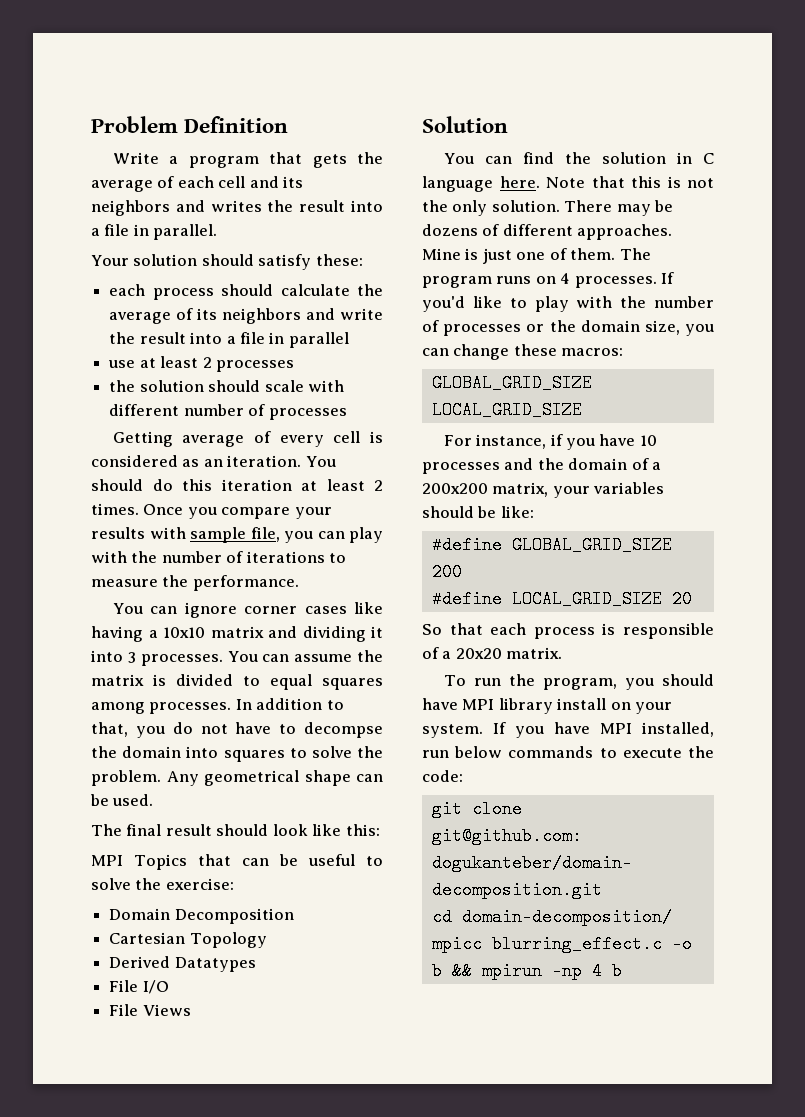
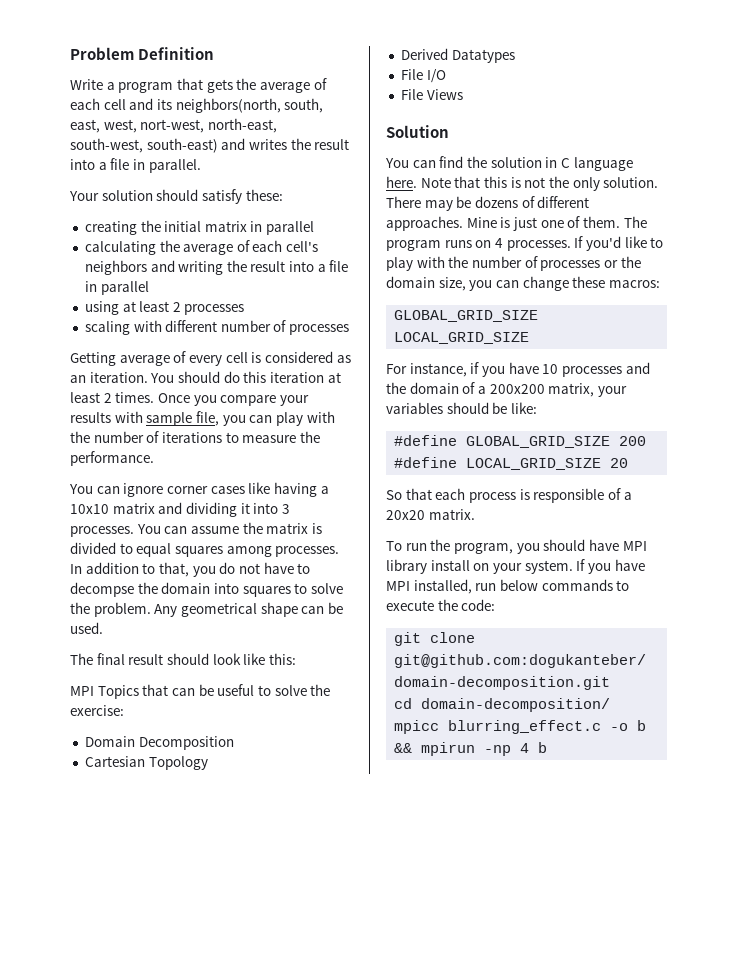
[91,200,170,216] neighbors -> [175,98,324,113] [70,118,277,133] [70,138,218,153] neighbors(north, south, east, west, nort-west, north-east, south-west, south-east)
[109,284,384,300] [109,308,383,324] each process should calculate the average of its neighbors and write -> [84,220,315,235] [84,240,319,255] [84,260,224,275] creating the initial matrix in parallel // calculating the average of each cell's neighbors and writing
[108,360,136,368] use -> [84,301,119,315] using
[109,380,304,392] the solution should scale -> [84,321,130,335] scaling

